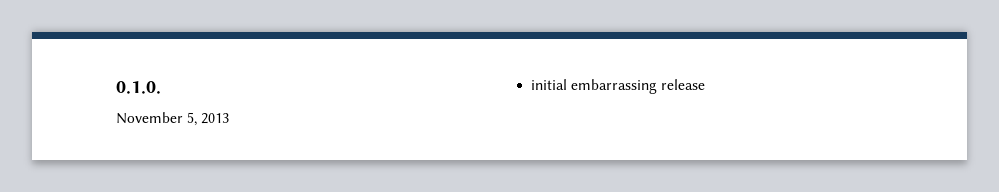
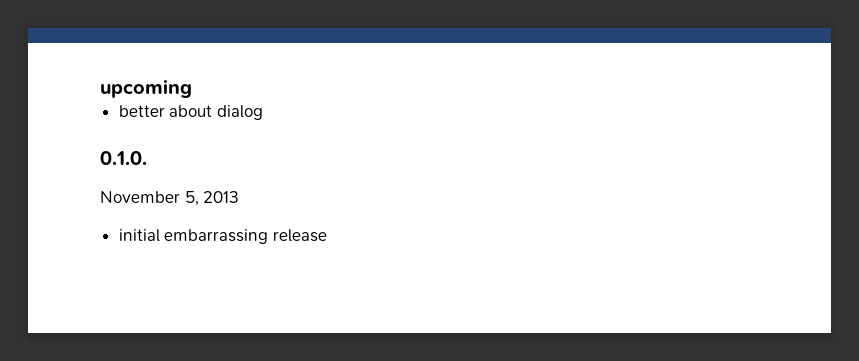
(116, 87) none -> [100,79,192,98] [118,105,263,120] upcoming // better about dialog //

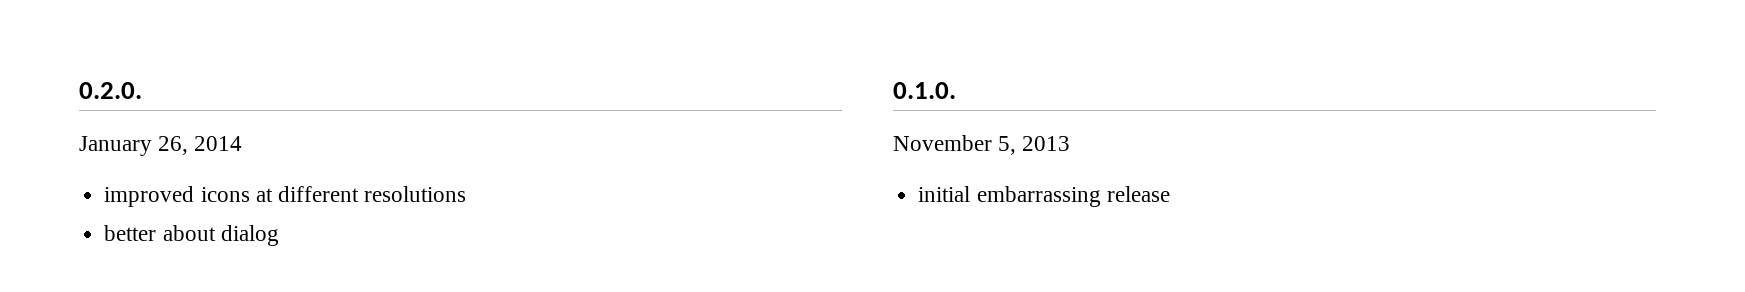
[100,79,192,98] upcoming -> [79,82,142,99] [79,136,243,156] [104,186,467,207] 0.2.0. // January 26, 2014 // improved icons at different resolutions

